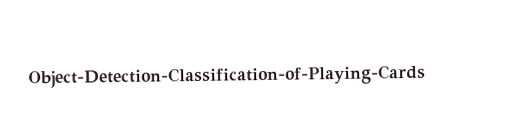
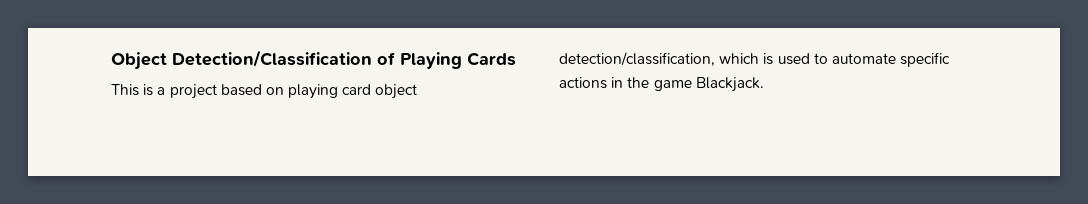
[28,64,426,89] Object-Detection-Classification-of-Playing-Cards -> [111,50,516,70] [111,84,418,99] [559,52,951,67] [559,77,764,92] Object Detection/Classification of Playing Cards // This is a project based on playing card object detection/classification, which is used to automate specific actions in the game Blackjack.

